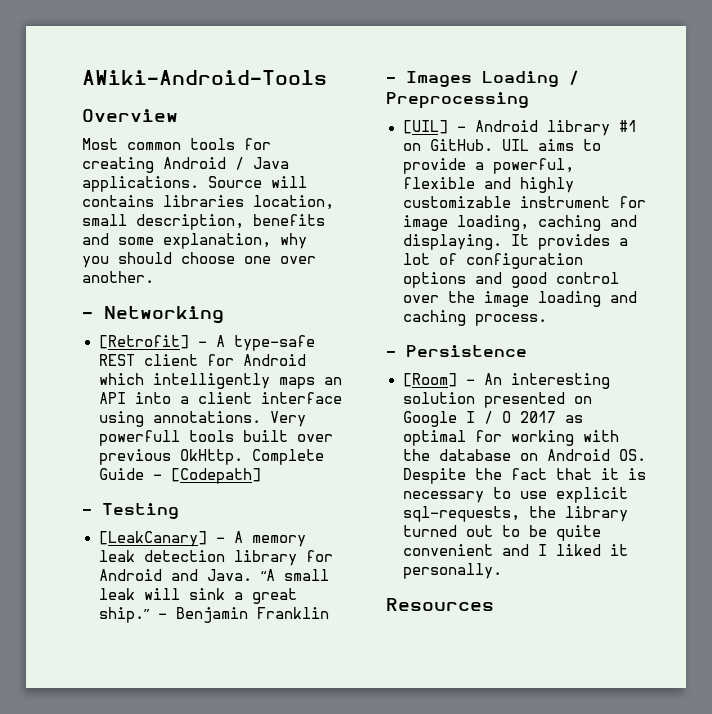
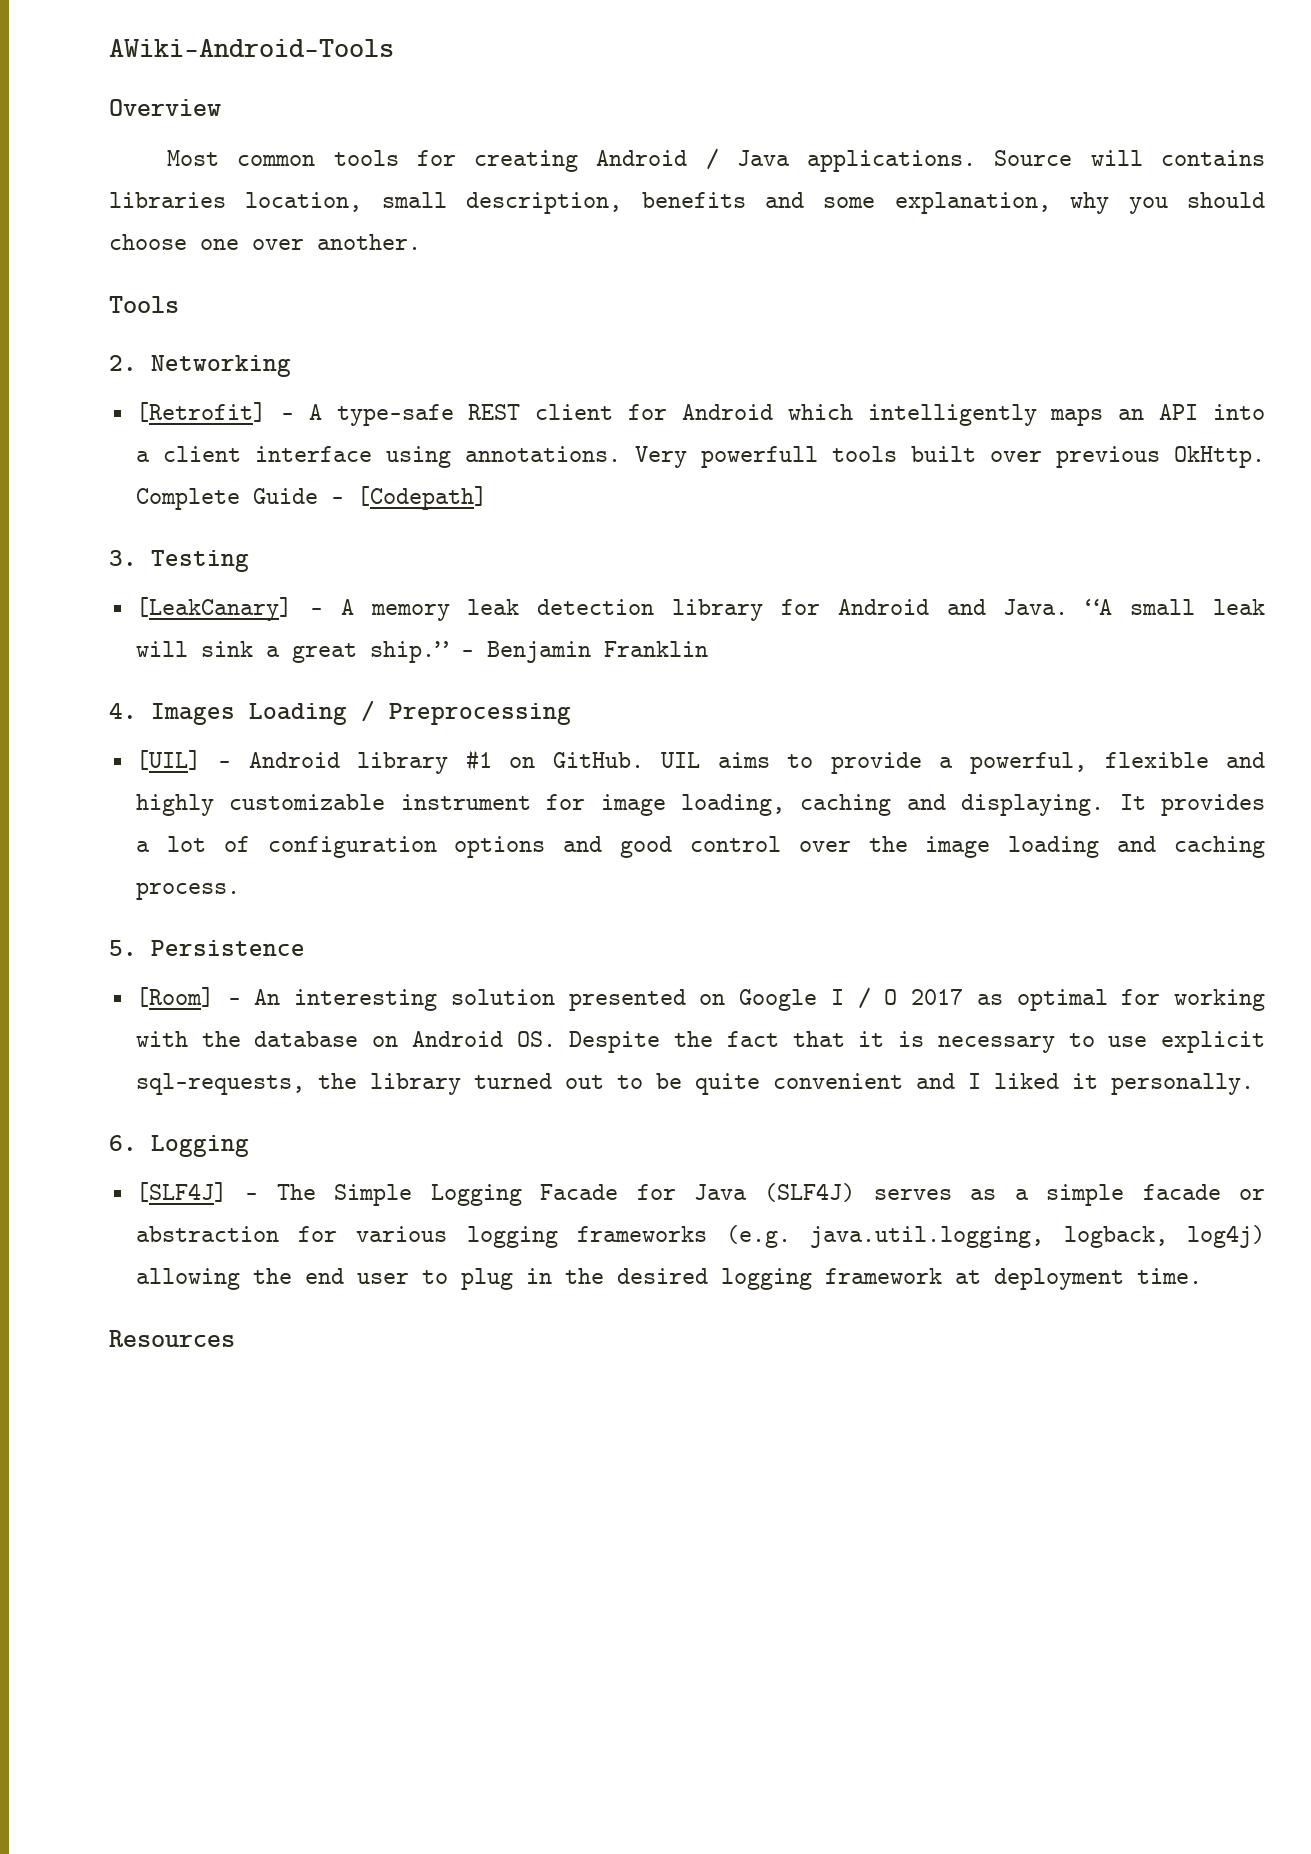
[82,312,93,319] - -> [109,296,179,313] [109,355,137,371] Tools // 2.
[82,509,92,515] - -> [109,550,137,566] 3.
[386,77,396,83] - -> [109,703,137,719] 4.
[386,351,396,357] - -> [109,940,137,956] 5.
(502, 571) none -> [109,1135,249,1157] [135,1182,1265,1206] [135,1225,1265,1248] [135,1268,1202,1290] // 6. Logging // [SLF4J] - The Simple Logging Facade for Java (SLF4J) serves as a simple facade or abstraction for various logging frameworks (e.g. java.util.logging, logback, log4j) allowing the end user to plug in the desired logging framework at deployment time.

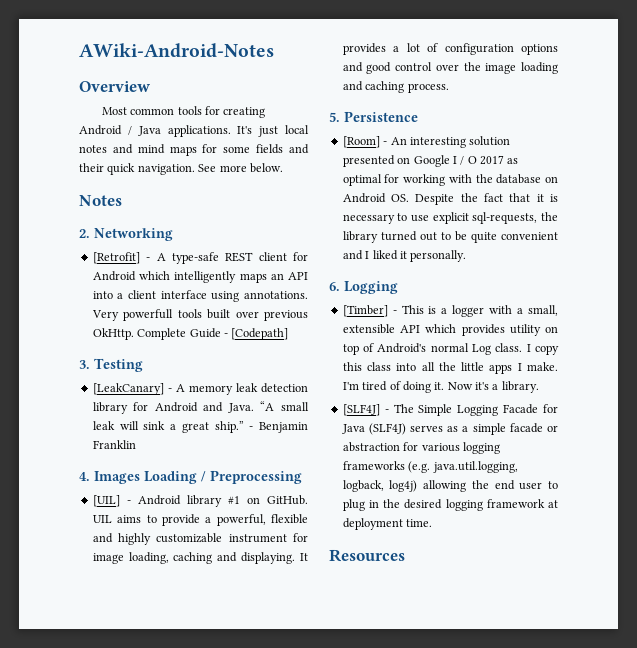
[109,39,394,57] AWiki-Android-Tools -> [79,43,274,58] AWiki-Android-Notes
[994,150,1265,166] [109,192,1265,214] [109,234,421,250] [109,296,179,313] Source will contains libraries location, small description, benefits and some explanation, why you should choose one over another. // Tools -> [237,125,309,137] [79,144,309,156] [79,163,283,175] [79,195,122,206] It's just local notes and mind maps for some fields and their quick navigation. See more below. // Notes
(249, 1146) none -> [342,305,558,317] [342,324,558,336] [342,343,559,355] [342,362,558,374] [342,381,539,393] // [Timber] - This is a logger with a small, extensible API which provides utility on top of Android's normal Log class. I copy this class into all the little apps I make. I'm tired of doing it. Now it's a library.

